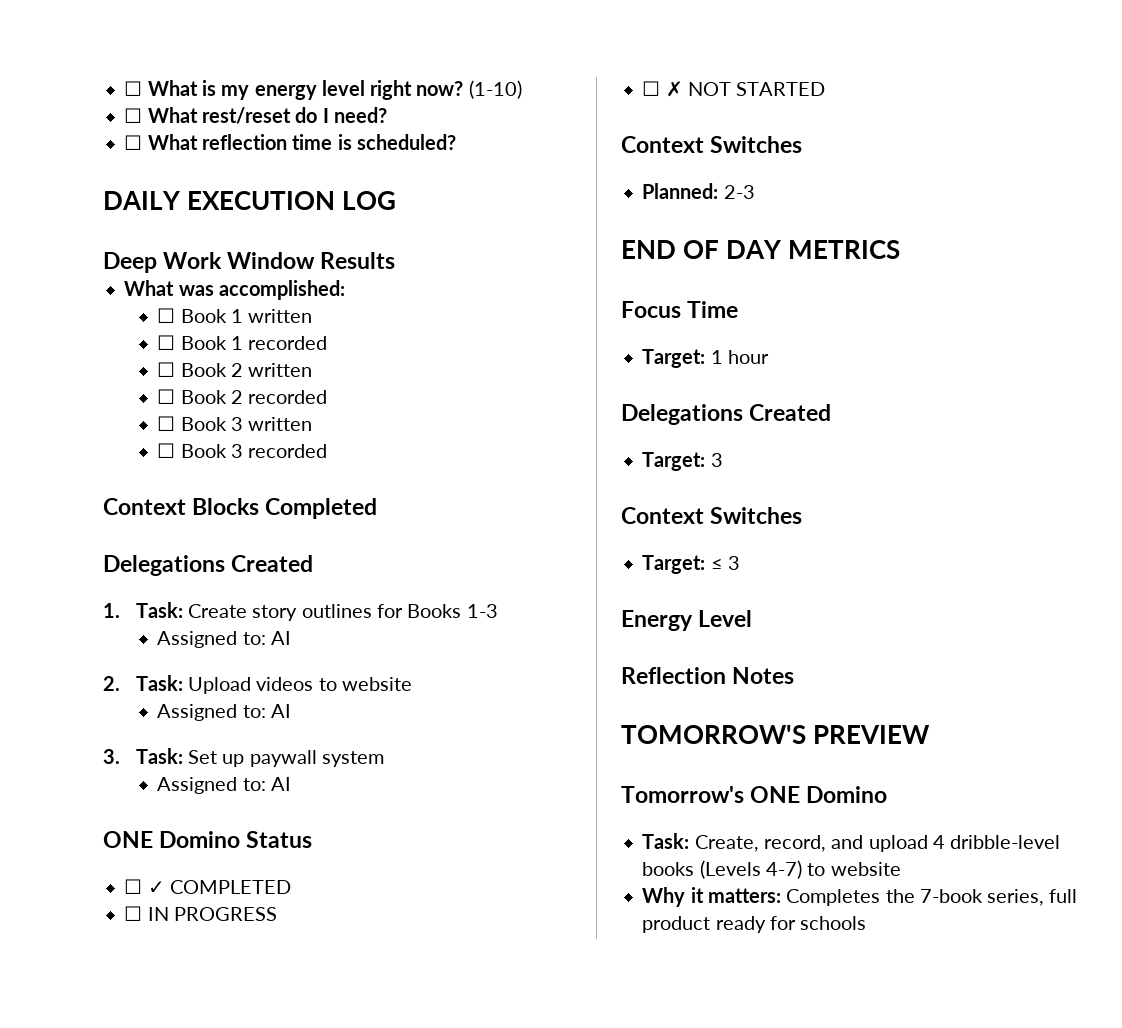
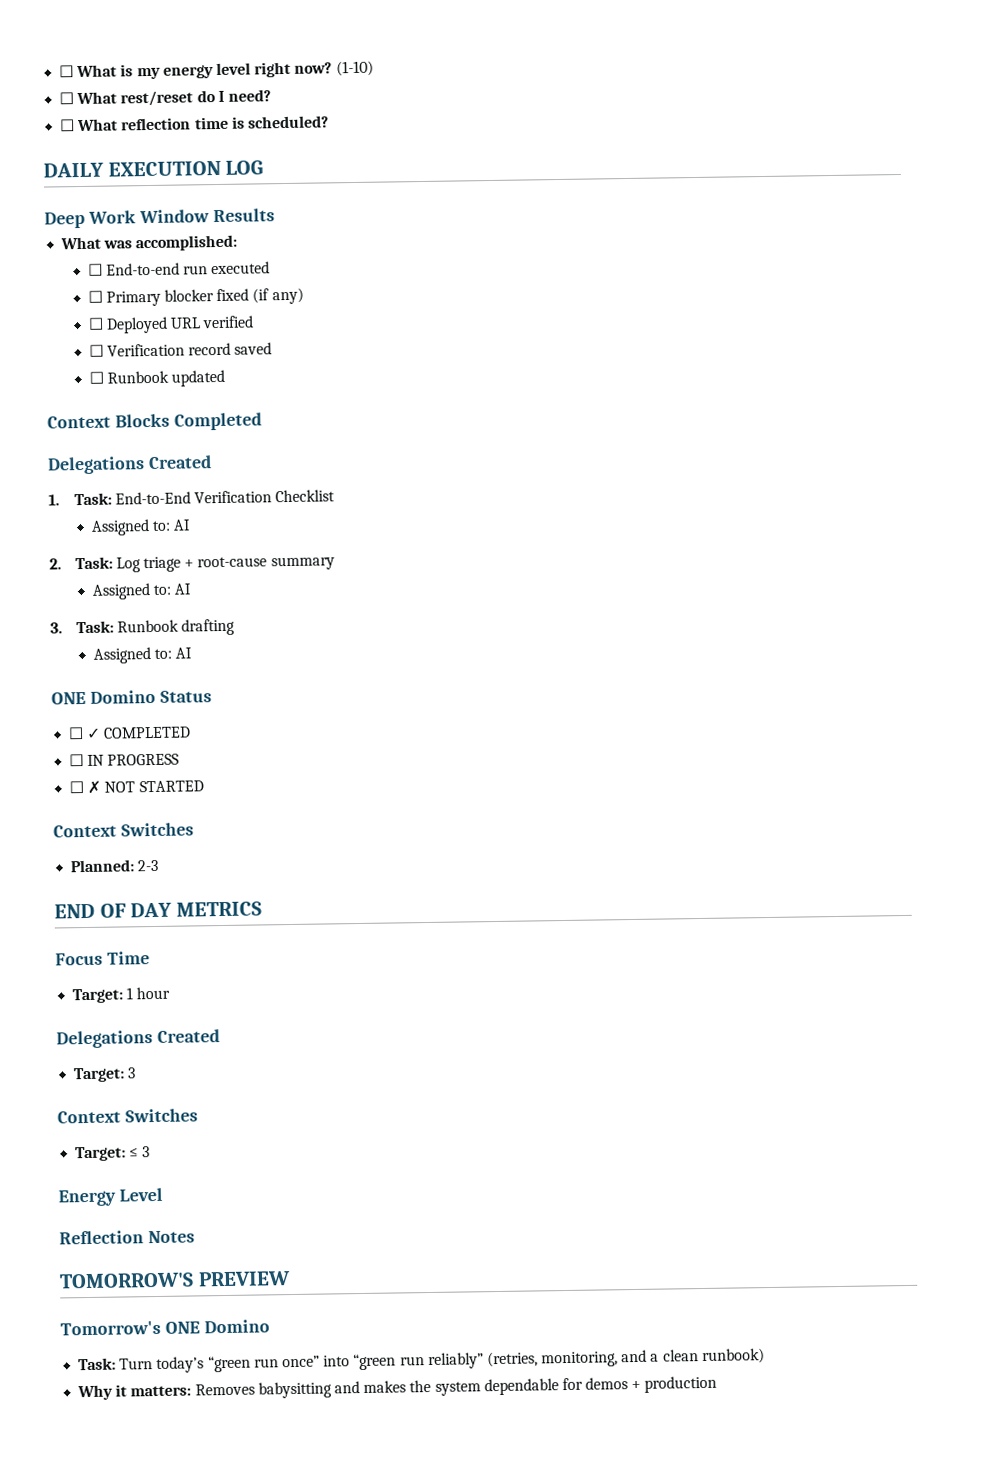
[180,309,313,323] [157,335,328,350] [157,362,313,377] [157,389,328,404] [157,416,313,431] [157,443,328,458] Book 1 written // ☐ Book 1 recorded // ☐ Book 2 written // ☐ Book 2 recorded // ☐ Book 3 written // ☐ Book 3 recorded -> [105,261,271,276] [87,287,304,307] [87,315,255,334] [88,342,273,357] [88,369,226,387] End-to-end run executed // ☐ Primary blocker fixed (if any) // ☐ Deployed URL verified // ☐ Verification record saved // ☐ Runbook updated
[188,604,498,621] Create story outlines for Books 1-3 -> [114,489,336,505] End-to-End Verification Checklist
[188,677,412,694] Upload videos to website -> [115,556,335,573] Log triage + root-cause summary
[188,750,384,767] Set up paywall system -> [116,618,235,636] Runbook drafting
[694,835,1061,852] [642,860,901,879] [642,887,1078,907] [642,916,867,933] Create, record, and upload 4 dribble-level books (Levels 4-7) to website // Why it matters: Completes the 7-book series, full product ready for schools -> [119,1348,765,1374] [77,1375,718,1401] Turn today’s “green run once” into “green run reliably” (retries, monitoring, and a clean runbook) // Why it matters: Removes babysitting and makes the system dependable for demos + production

